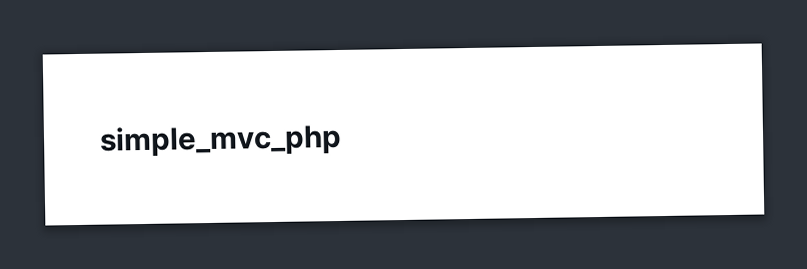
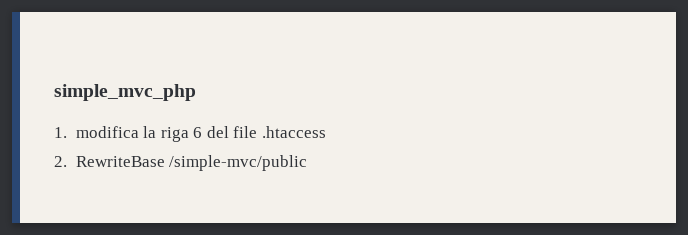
(342, 140) none -> [54,126,327,142] [54,155,308,171] // 1. modifica la riga 6 del file .htaccess // 2. RewriteBase /simple-mvc/public

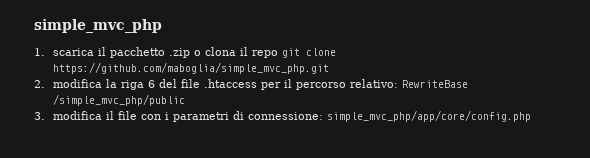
(67, 132) none -> [52,47,336,58] [52,62,329,74] [34,80,45,88] scarica il pacchetto .zip o clona il repo git clone https://github.com/maboglia/simple_mvc_php.git // 2.
[54,155,308,171] // 2. RewriteBase /simple-mvc/public -> [260,79,468,90] [52,94,185,106] [34,110,531,122] per il percorso relativo: RewriteBase /simple_mvc_php/public // 3. modifica il file con i parametri di connessione: simple_mvc_php/app/core/config.php

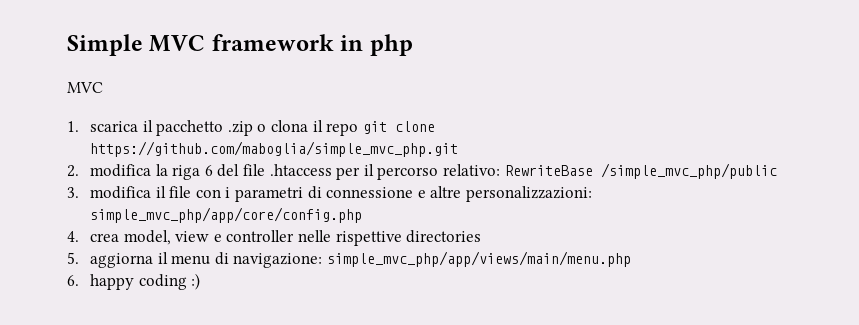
[34,19,162,33] simple_mvc_php -> [67,34,413,56] [67,82,103,93] Simple MVC framework in php // MVC
[247,110,531,122] connessione: simple_mvc_php/app/core/config.php -> [326,186,592,202] [90,207,363,223] [67,230,482,246] [67,251,631,268] [67,273,201,290] connessione e altre personalizzazioni: simple_mvc_php/app/core/config.php // 4. crea model, view e controller nelle rispettive directories // 5. aggiorna il menu di navigazione: simple_mvc_php/app/views/main/menu.php // 6. happy coding :)

